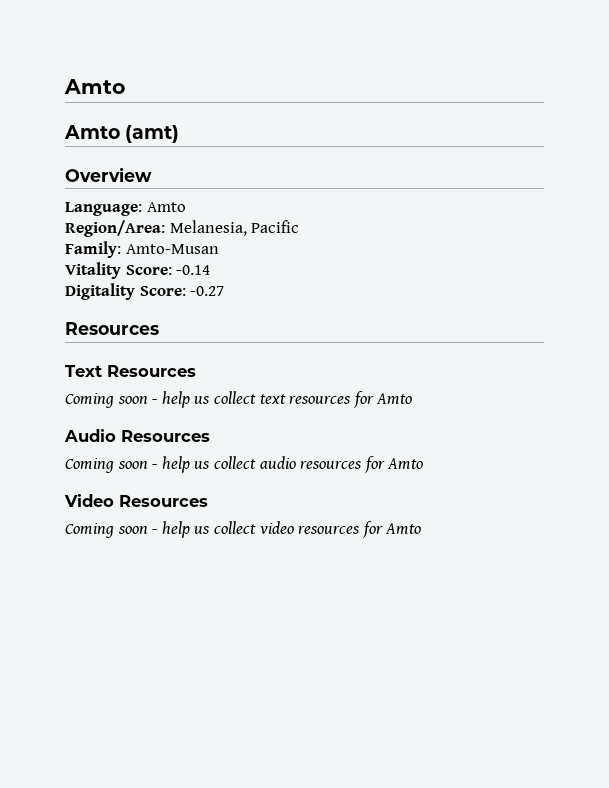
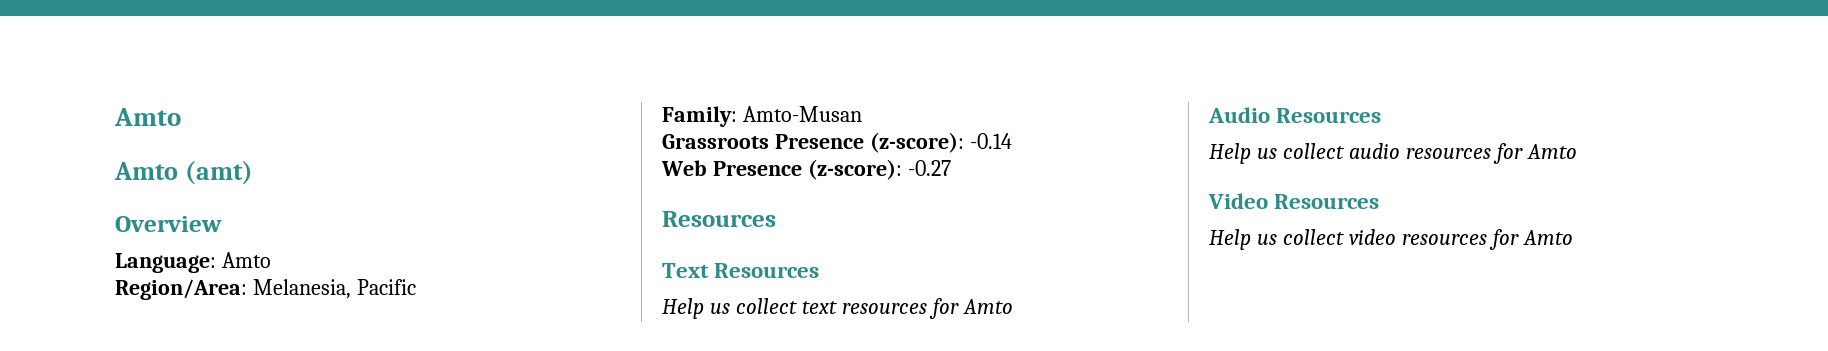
[65,262,211,279] [65,283,186,300] Vitality Score: -0.14 // Digitality Score: -> [662,132,1012,153] [661,159,902,180] Grassroots Presence (z-score): -0.14 // Web Presence (z-score):
[65,391,190,408] Coming soon - help -> [662,298,704,319] Help
[65,456,190,473] Coming soon - help -> [1209,143,1251,164] Help
[65,521,190,538] Coming soon - help -> [1209,229,1251,250] Help

